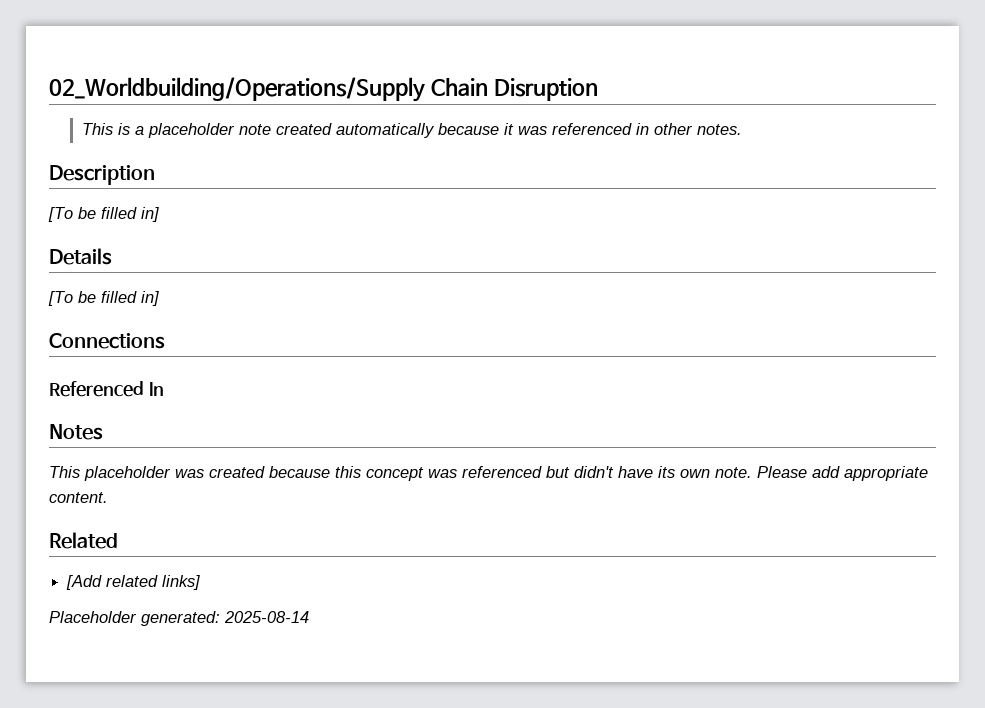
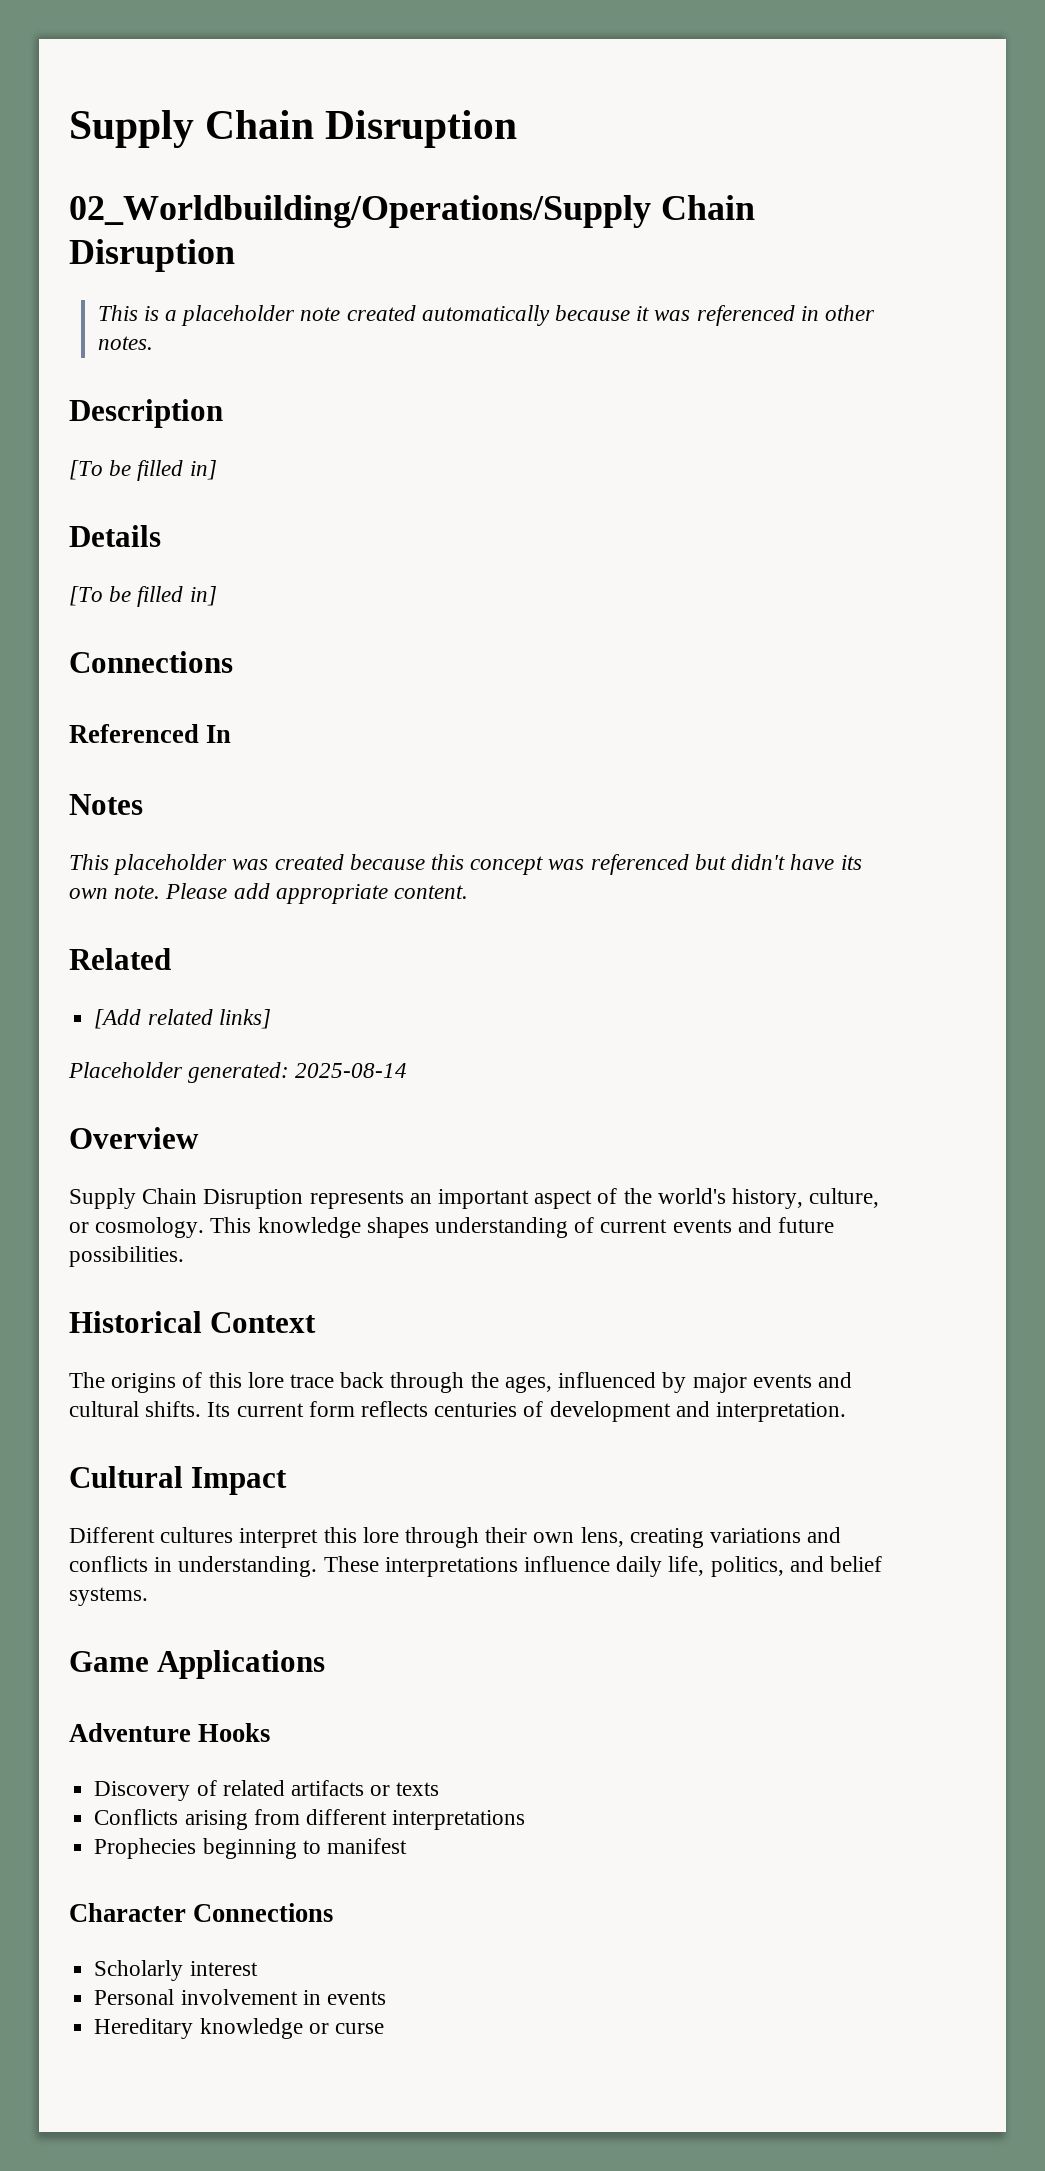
(49, 89) none -> [69,110,518,148] Supply Chain Disruption //
(309, 617) none -> [69,1127,199,1149] [69,1188,880,1209] [69,1217,835,1238] [69,1246,184,1267] [69,1311,317,1333] [69,1372,852,1393] [69,1401,847,1422] [69,1466,288,1495] [69,1527,842,1548] [69,1556,883,1577] [69,1587,148,1606] [69,1650,326,1679] [69,1723,271,1742] [94,1780,440,1801] [94,1809,526,1830] [94,1838,407,1859] [69,1903,334,1922] [94,1960,258,1981] [94,1989,386,2005] [94,2018,384,2039] // Overview // Supply Chain Disruption represents an important aspect of the world's history, culture, or cosmology. This knowledge shapes understanding of current events and future possibilities. // Historical Context // The origins of this lore trace back through the ages, influenced by major events and cultural shifts. Its current form reflects centuries of development and interpretation. // Cultural Impact // Different cultures interpret this lore through their own lens, creating variations and conflicts in understanding. These interpretations influence daily life, politics, and belief systems. // Game Applications // Adventure Hooks // Discovery of related artifacts or texts // Conflicts arising from different interpretations // Prophecies beginning to manifest // Character Connections // Scholarly interest // Personal involvement in events // Hereditary knowledge or curse

